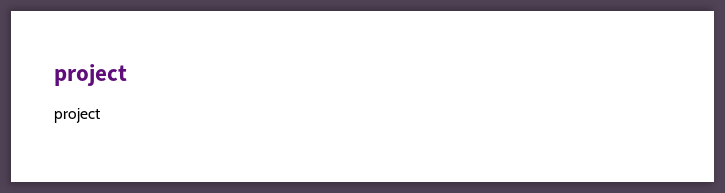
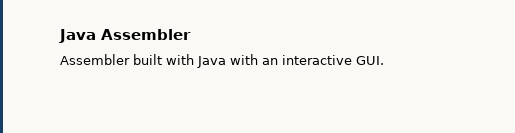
[54,64,127,86] [54,108,100,123] project // project -> [59,29,191,43] [60,54,384,68] Java Assembler // Assembler built with Java with an interactive GUI.

